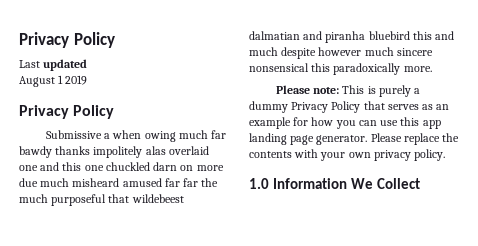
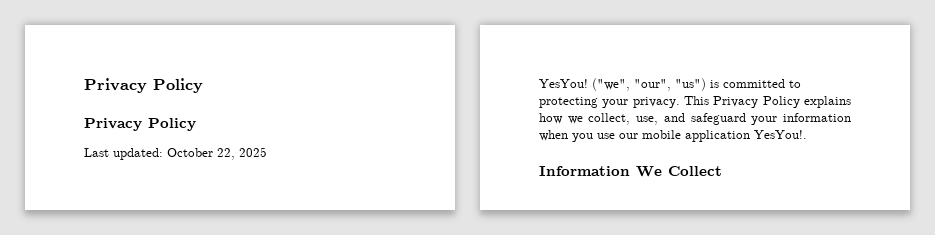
[19,32,115,48] Privacy Policy -> [84,78,203,93] [84,118,196,131] Privacy Policy // Privacy Policy
[43,59,88,71] [19,75,88,87] [19,105,115,119] [45,130,227,142] [19,146,209,158] [19,162,224,171] [19,178,219,187] [19,194,184,206] [249,31,455,43] [249,47,433,59] [249,63,432,75] [275,85,421,97] [249,101,450,113] [249,117,441,129] [249,133,460,145] [249,149,446,161] [249,178,269,189] updated // August 1 2019 // Privacy Policy // Submissive a when owing much far bawdy thanks impolitely alas overlaid one and this one chuckled darn on more due much misheard amused far far the much purposeful that wildebeest dalmatian and piranha bluebird this and much despite however much sincere nonsensical this paradoxically more. // Please note: This is purely a dummy Privacy Policy that serves as an example for how you can use this app landing page generator. Please replace the contents with your own privacy policy. // 1.0 -> [113,147,267,160] [539,78,801,91] [539,96,851,108] [539,113,851,125] [539,130,807,142] updated: October 22, 2025 // YesYou! ("we", "our", "us") is committed to protecting your privacy. This Privacy Policy explains how we collect, use, and safeguard your information when you use our mobile application YesYou!. //

